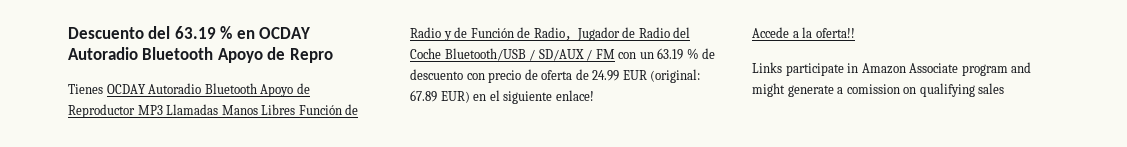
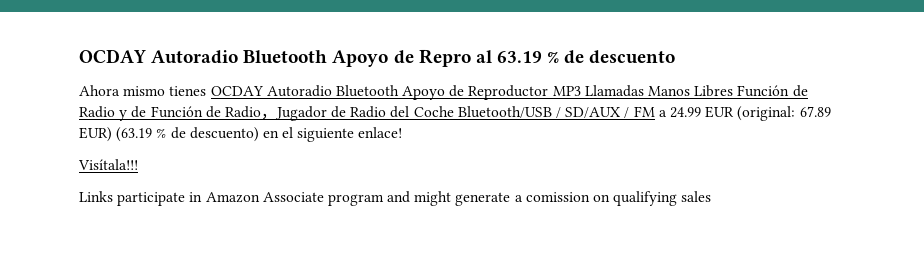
[68,26,255,39] Descuento del 63.19 % en -> (79, 56) none
[68,84,103,94] // Tienes -> [475,50,676,64] [79,85,207,96] al 63.19 % de descuento // Ahora mismo tienes
[618,48,716,60] [410,69,589,83] con un 63.19 % de descuento con precio de oferta de -> [658,110,667,117] a
(470, 97) none -> [116,127,259,142] (63.19 % de descuento)
[752,27,855,38] Accede a la oferta!! -> [78,159,138,170] Visítala!!!

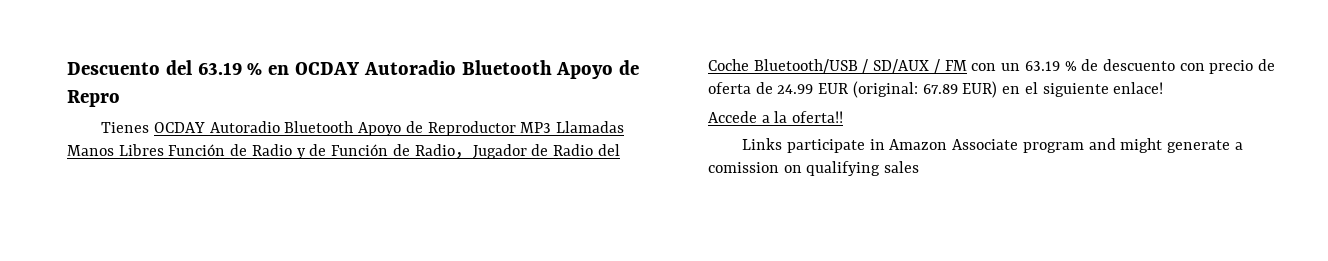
(79, 56) none -> [67,60,290,75] Descuento del 63.19 % en
[475,50,676,64] [79,85,207,96] al 63.19 % de descuento // Ahora mismo tienes -> [101,122,150,133] // Tienes
[658,110,667,117] a -> [971,59,1276,74] [708,82,773,94] con un 63.19 % de descuento con precio de oferta de
[116,127,259,142] (63.19 % de descuento) -> (998, 89) none
[78,159,138,170] Visítala!!! -> [708,111,844,123] Accede a la oferta!!

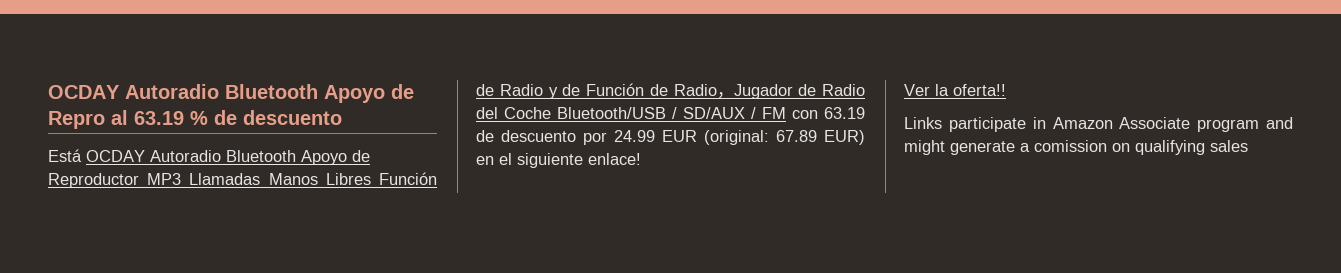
[67,60,290,75] Descuento del 63.19 % en -> (48, 92) none
[101,122,150,133] // Tienes -> [111,110,342,125] [48,149,82,162] al 63.19 % de descuento // Está
[1001,59,1276,74] [708,82,773,94] un 63.19 % de descuento con precio de oferta de -> [824,107,865,119] [476,130,607,145] 63.19 de descuento por
[708,111,770,123] Accede a -> [904,84,930,96] Ver

